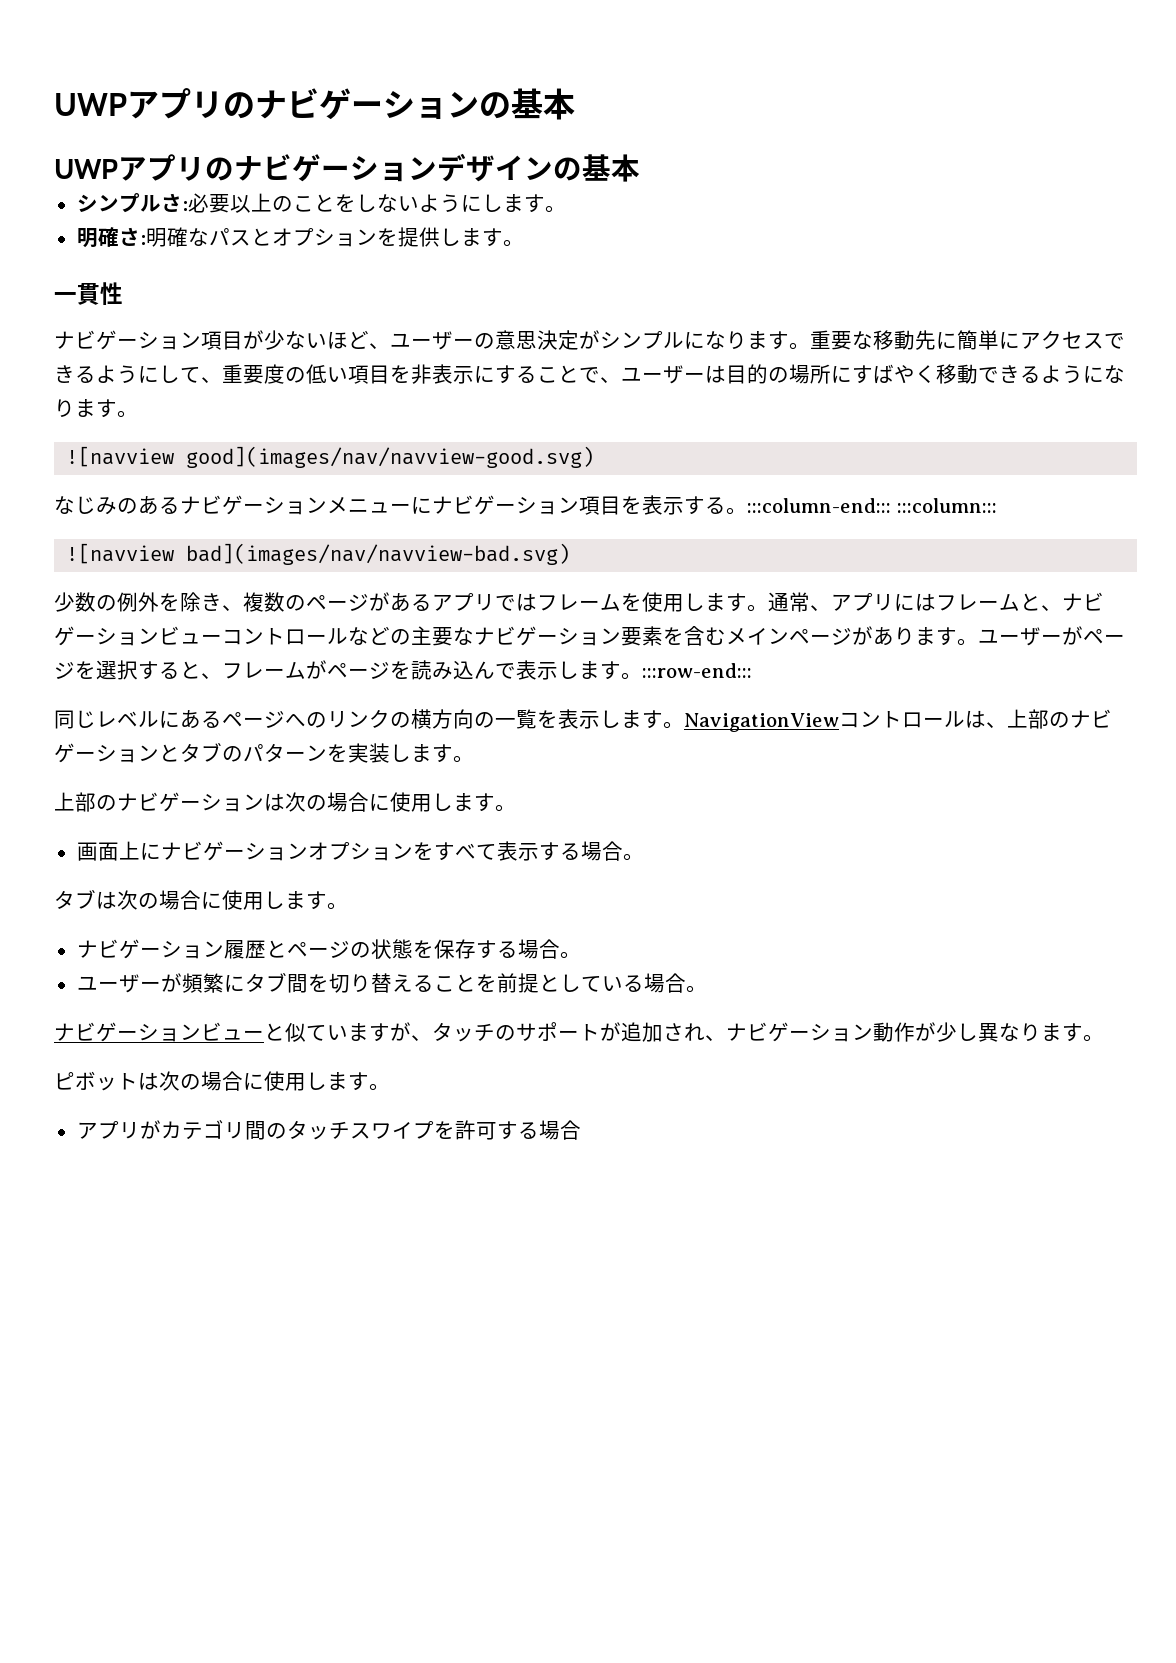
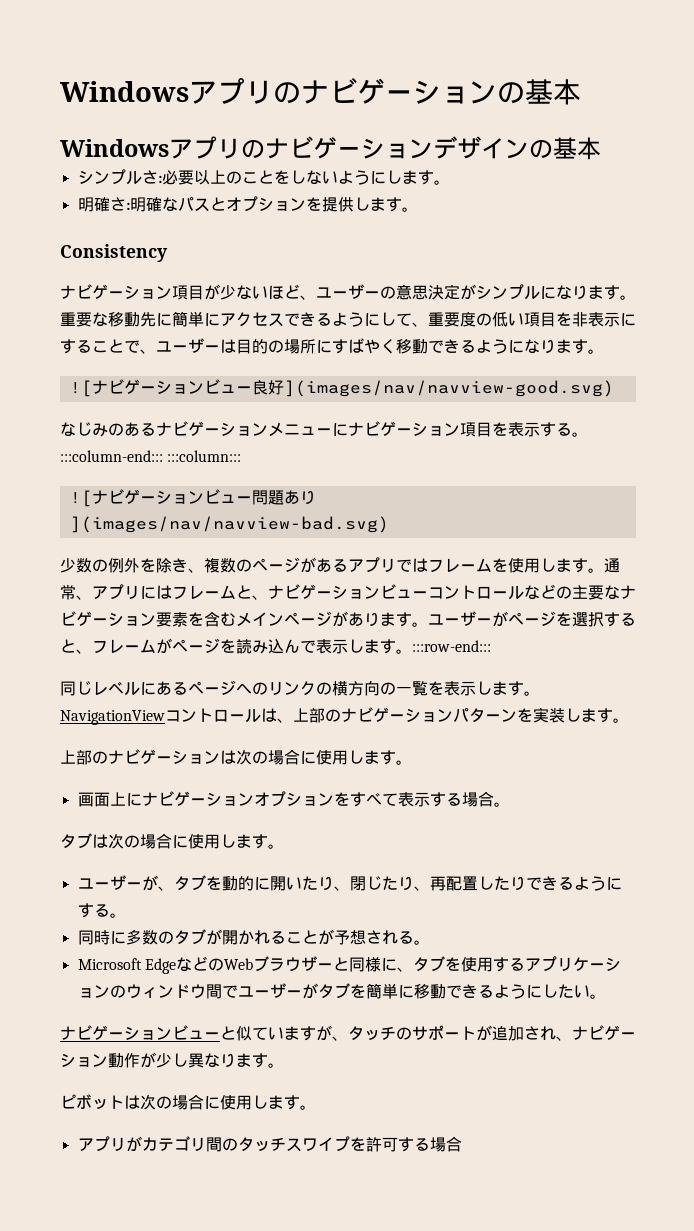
[54,93,127,116] UWP -> [60,81,189,102] Windows
[54,159,118,179] UWP -> [60,139,169,157] Windows
[54,282,123,305] 一貫性 -> [60,244,168,262] Consistency
[66,446,595,468] ![navview good](images/nav/navview-good.svg) -> [69,379,614,397] ![ナビゲーションビュー良好](images/nav/navview-good.svg)
[66,543,571,565] ![navview bad](images/nav/navview-bad.svg) -> [69,489,316,507] [69,516,389,533] ![ナビゲーションビュー問題あり](images/nav/navview-bad.svg)
[159,742,243,762] とタブの -> (453, 715) none
[76,939,581,959] [76,972,686,993] ナビゲーション履歴とページの状態を保存する場合。 // ユーザーが頻繁にタブ間を切り替えることを前提としている場合 -> [77,875,622,891] [77,903,126,918] [77,929,430,945] [77,956,621,974] [77,983,590,999] ユーザーが、タブを動的に開いたり、閉じたり、再配置したりできるようにする。 // 同時に多数のタブが開かれることが予想される。 // Microsoft EdgeなどのWebブラウザーと同様に、タブを使用するアプリケーションのウィンドウ間でユーザーがタブを簡単に移動できるようにしたい

